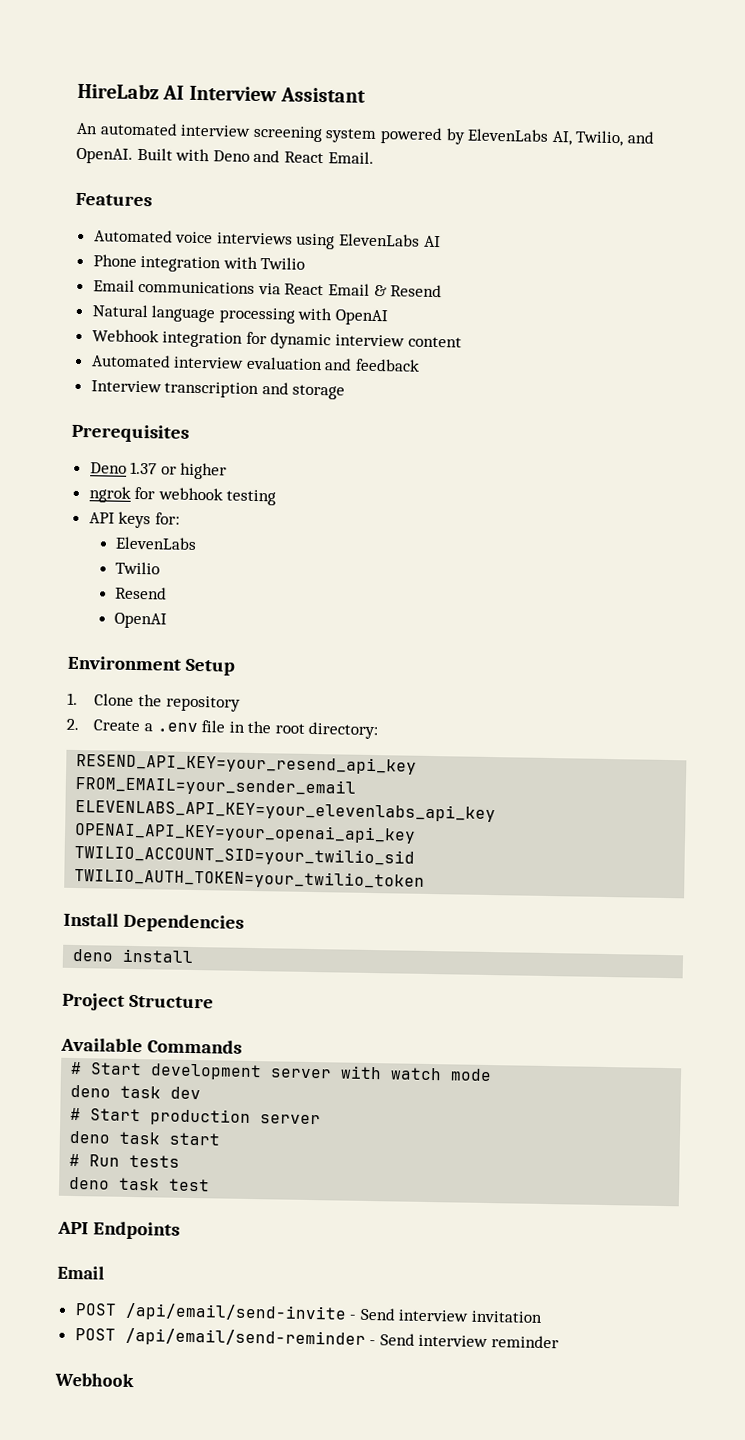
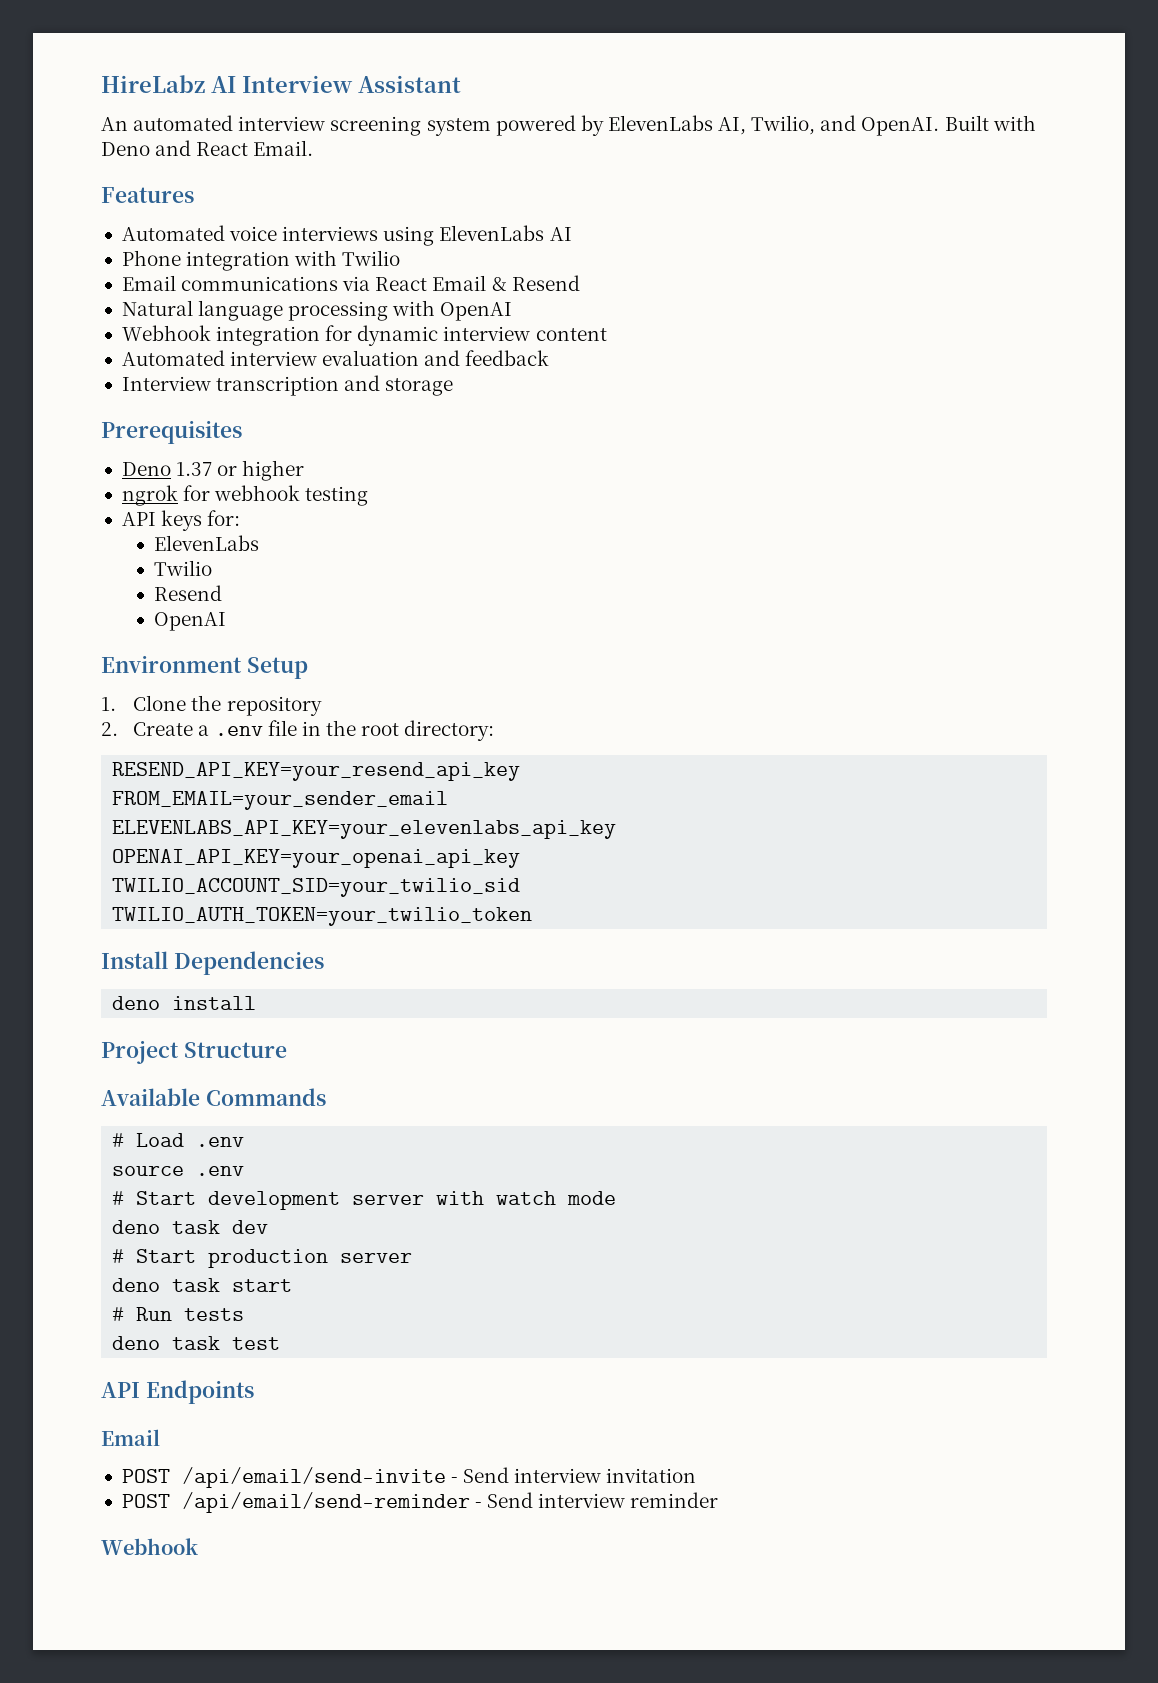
(242, 1046) none -> [112,1133,245,1147] [112,1166,245,1176] // # Load .env // source .env

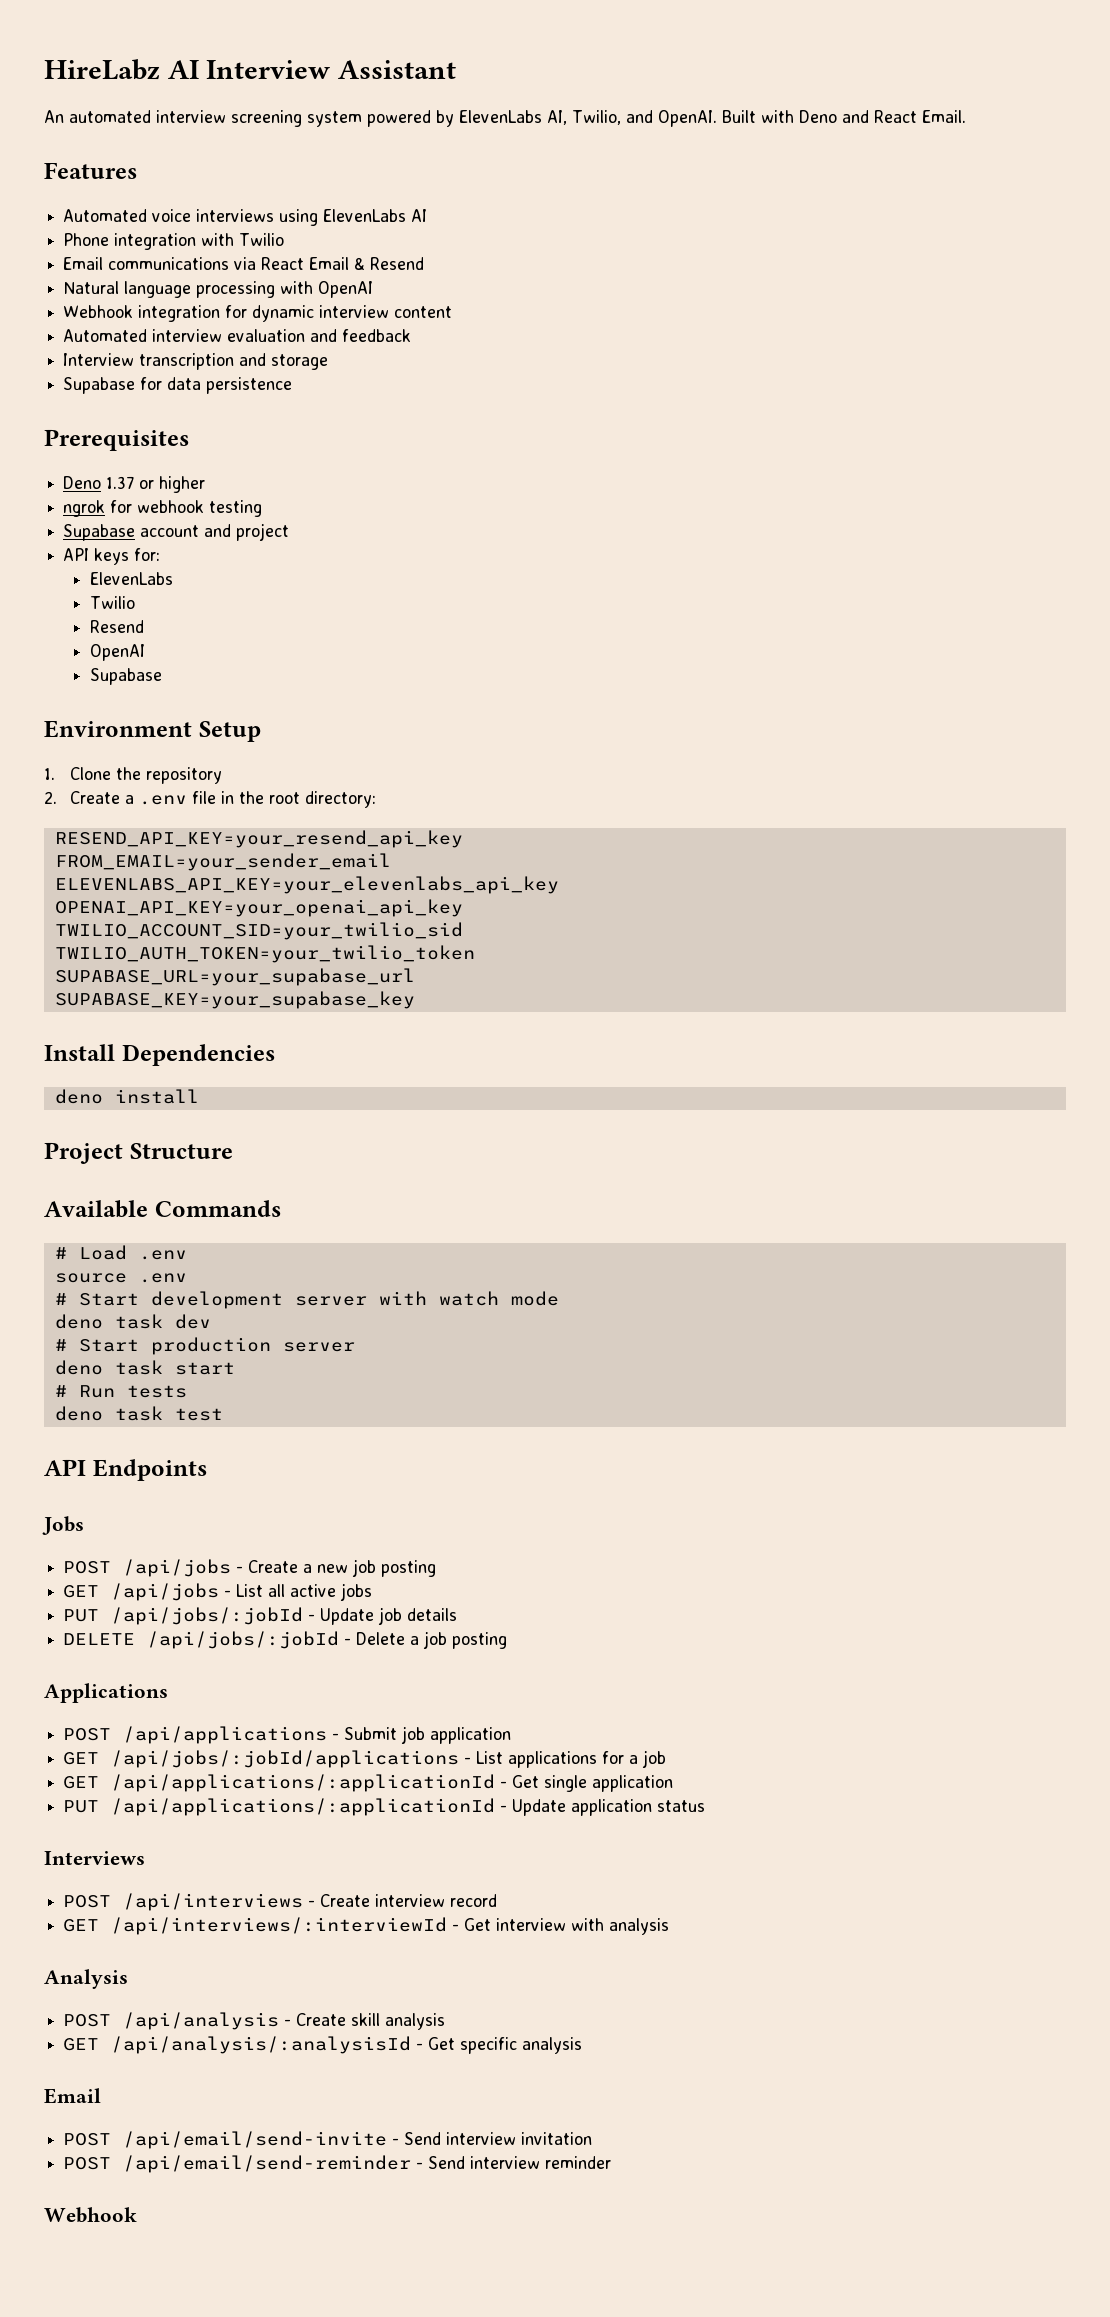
(454, 387) none -> [63,377,293,394] // Supabase for data persistence
(369, 496) none -> [63,523,290,541] // Supabase account and project
(227, 621) none -> [89,668,162,685] // Supabase
(533, 916) none -> [54,968,415,986] [54,991,415,1009] // SUPABASE_URL=your_supabase_url // SUPABASE_KEY=your_supabase_key
(254, 1392) none -> [42,1516,84,1535] [63,1559,437,1577] [63,1583,373,1601] [63,1607,458,1625] [63,1631,508,1649] [44,1683,168,1703] [63,1726,512,1744] [63,1750,667,1768] [63,1774,674,1792] [63,1798,706,1816] [44,1851,145,1865] [63,1893,498,1911] [63,1917,670,1935] [44,1969,128,1989] [63,2012,446,2030] [63,2036,583,2054] // Jobs // POST /api/jobs - Create a new job posting // GET /api/jobs - List all active jobs // PUT /api/jobs/:jobId - Update job details // DELETE /api/jobs/:jobId - Delete a job posting // Applications // POST /api/applications - Submit job application // GET /api/jobs/:jobId/applications - List applications for a job // GET /api/applications/:applicationId - Get single application // PUT /api/applications/:applicationId - Update application status // Interviews // POST /api/interviews - Create interview record // GET /api/interviews/:interviewId - Get interview with analysis // Analysis // POST /api/analysis - Create skill analysis // GET /api/analysis/:analysisId - Get specific analysis

